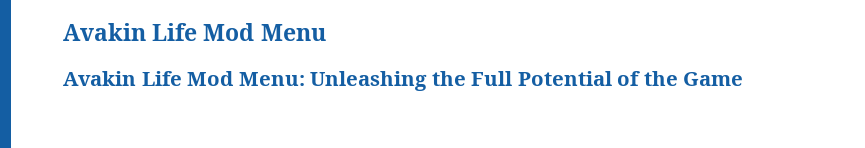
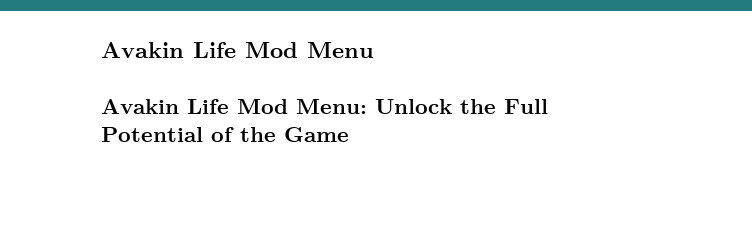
[310,71,428,91] Unleashing -> [375,99,452,114] Unlock

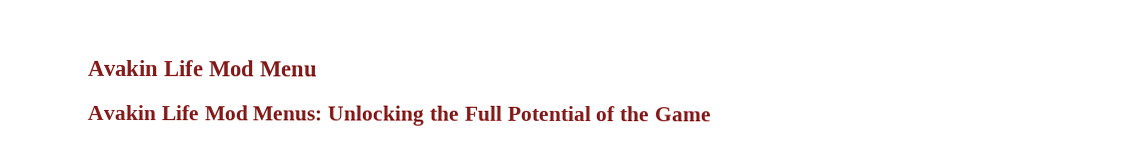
[296,99,452,114] Menu: Unlock -> [252,105,425,126] Menus: Unlocking

